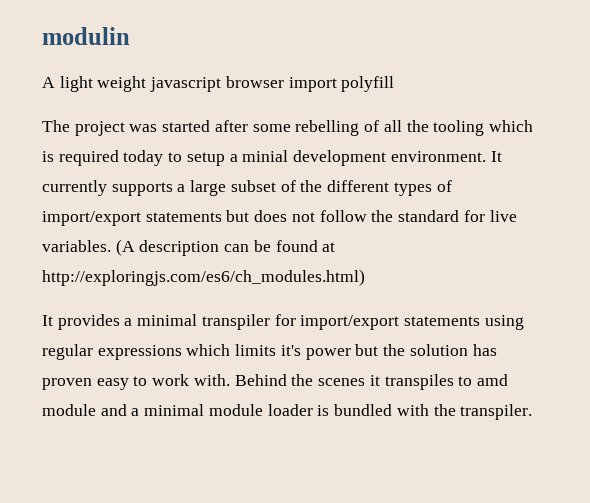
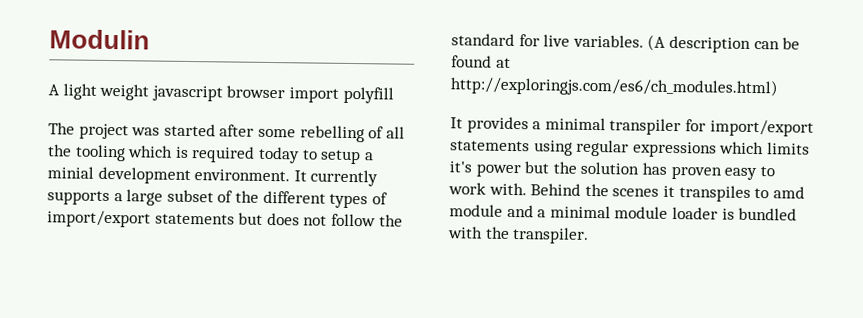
[42,27,130,45] modulin -> [49,29,150,50] Modulin

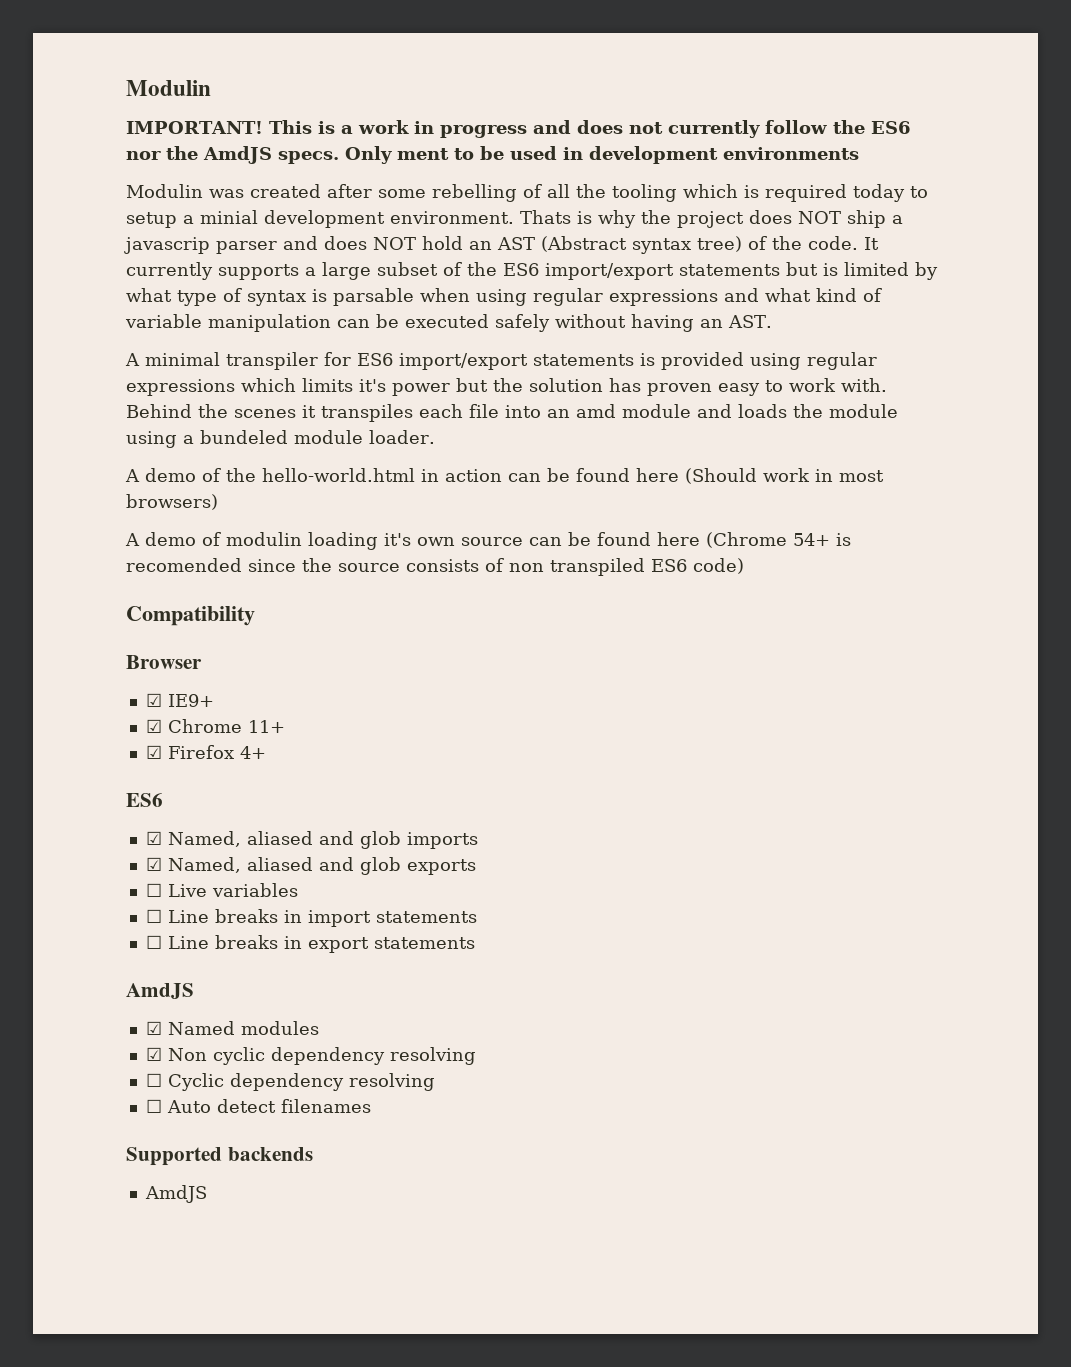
[48,83,394,104] [48,122,216,140] A light weight javascript browser import polyfill // The project was started -> [126,120,911,138] [126,146,859,164] [126,184,321,198] IMPORTANT! This is a work in progress and does not currently follow the ES6 nor the AmdJS specs. Only ment to be used in development environments // Modulin was created
(291, 175) none -> [520,210,903,228] [124,236,858,254] Thats is why the project does NOT ship a javascrip parser and does NOT hold an AST (Abstract syntax tree) of the code.
[262,190,388,209] [47,210,403,228] [451,33,801,53] [451,55,511,68] [450,76,779,98] [450,116,542,134] different types of import/export statements but does not follow the standard for live variables. (A description can be found at http://exploringjs.com/es6/ch_modules.html) // It provides a -> [503,262,938,280] [126,288,882,306] [125,314,772,332] [125,353,140,366] ES6 import/export statements but is limited by what type of syntax is parsable when using regular expressions and what kind of variable manipulation can be executed safely without having an AST. // A
[709,119,814,137] [450,140,530,152] import/export statements -> [357,352,744,370] ES6 import/export statements is provided
[754,186,805,199] [449,204,798,221] [448,226,590,244] to amd module and a minimal module loader is bundled with the transpiler. -> [419,404,898,418] [126,430,435,448] [125,468,884,484] [126,494,218,510] [125,532,851,550] [126,558,744,576] [126,606,255,626] [126,655,202,669] [145,693,214,707] [145,719,285,733] [145,745,266,759] [126,793,163,807] [145,831,478,849] [145,857,476,875] [145,883,298,897] [145,909,477,927] [145,935,475,953] [126,983,194,999] [145,1021,319,1035] [145,1047,476,1065] [145,1073,435,1091] [145,1099,371,1113] [126,1147,313,1166] [144,1185,207,1203] each file into an amd module and loads the module using a bundeled module loader. // A demo of the hello-world.html in action can be found here (Should work in most browsers) // A demo of modulin loading it's own source can be found here (Chrome 54+ is recomended since the source consists of non transpiled ES6 code) // Compatibility // Browser // ☑ IE9+ // ☑ Chrome 11+ // ☑ Firefox 4+ // ES6 // ☑ Named, aliased and glob imports // ☑ Named, aliased and glob exports // ☐ Live variables // ☐ Line breaks in import statements // ☐ Line breaks in export statements // AmdJS // ☑ Named modules // ☑ Non cyclic dependency resolving // ☐ Cyclic dependency resolving // ☐ Auto detect filenames // Supported backends // AmdJS

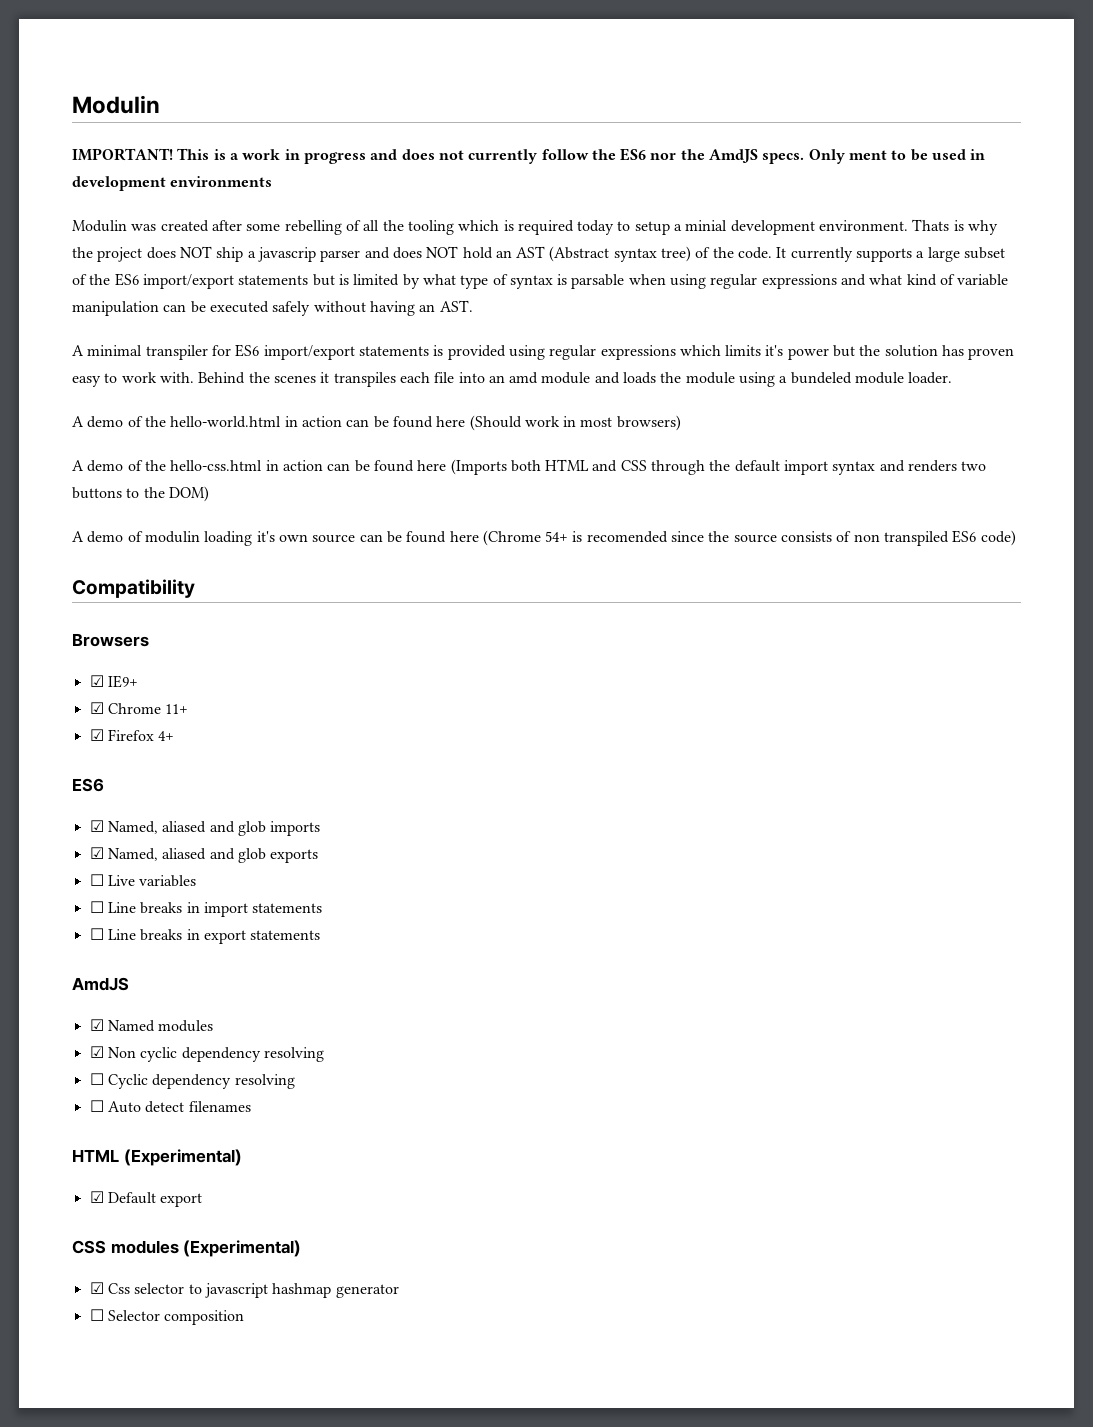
(218, 502) none -> [72,459,987,475] [72,486,209,502] // A demo of the hello-css.html in action can be found here (Imports both HTML and CSS through the default import syntax and renders two buttons to the DOM)
[126,655,202,669] Browser -> [72,633,149,647] Browsers
[126,1147,313,1166] [144,1185,207,1203] Supported backends // AmdJS -> [72,1149,242,1166] [89,1191,203,1207] [72,1240,302,1257] [89,1282,399,1298] [89,1309,245,1325] HTML (Experimental) // ☑ Default export // CSS modules (Experimental) // ☑ Css selector to javascript hashmap generator // ☐ Selector composition

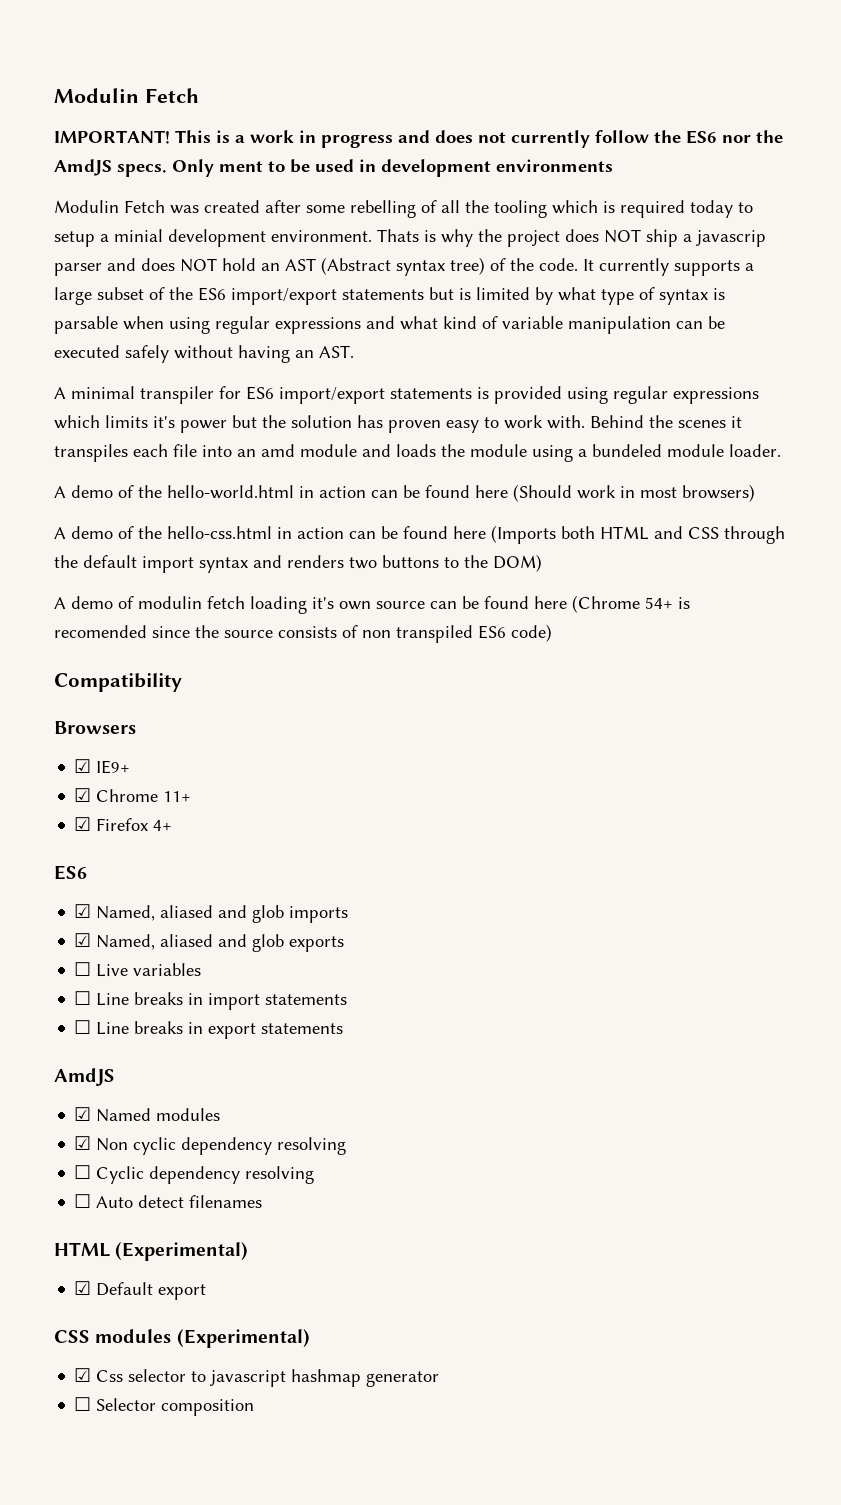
[72,95,160,114] Modulin -> [54,88,199,103] Modulin Fetch
(127, 226) none -> [124,200,165,213] Fetch
(200, 537) none -> [207,596,245,609] fetch

